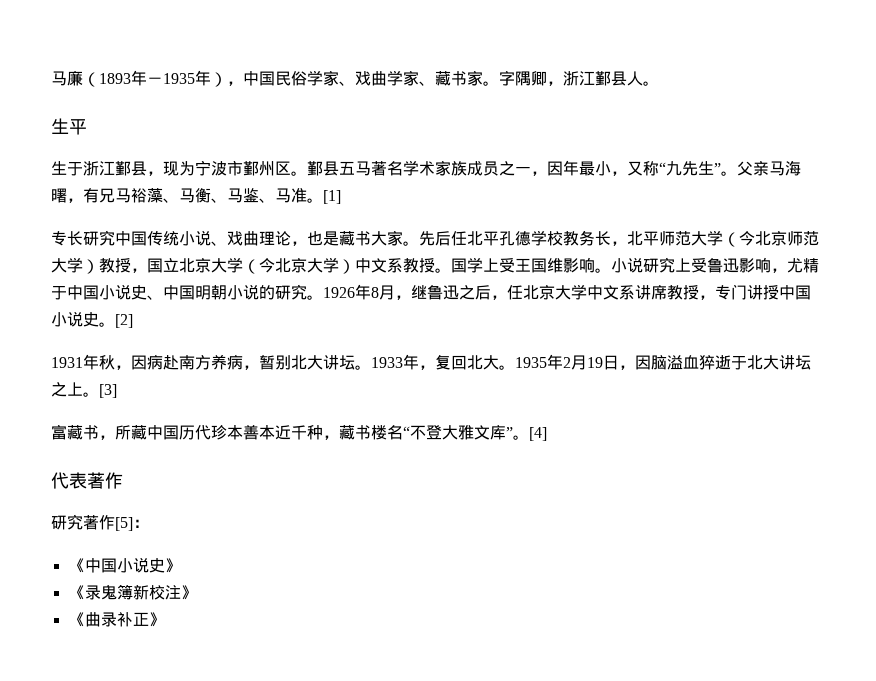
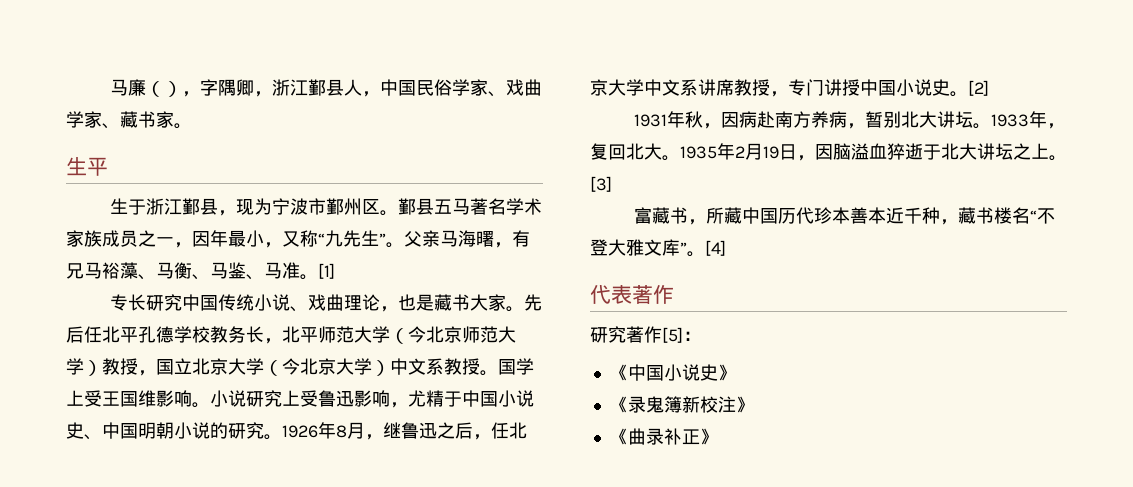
[99,70,227,87] 1893年－1935年） -> [164,79,363,97] ），字隅卿，浙江鄞县人
[499,70,659,86] 字隅卿，浙江鄞县人。 -> (192, 126) none

